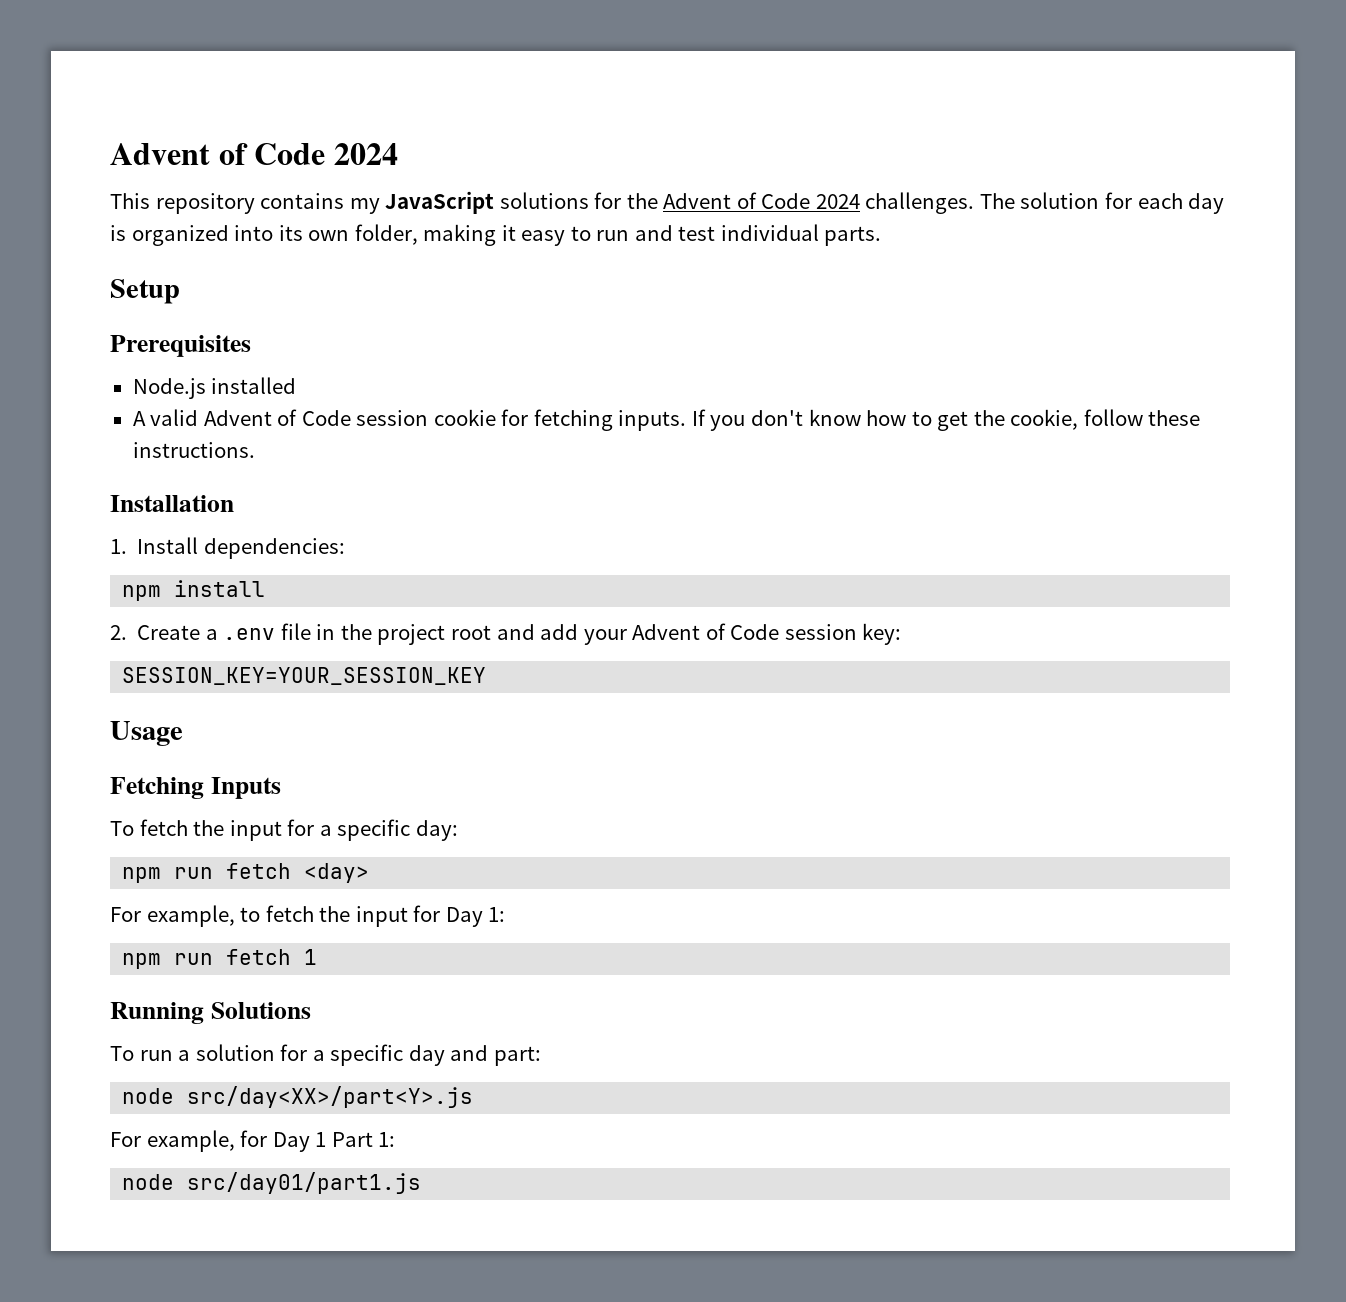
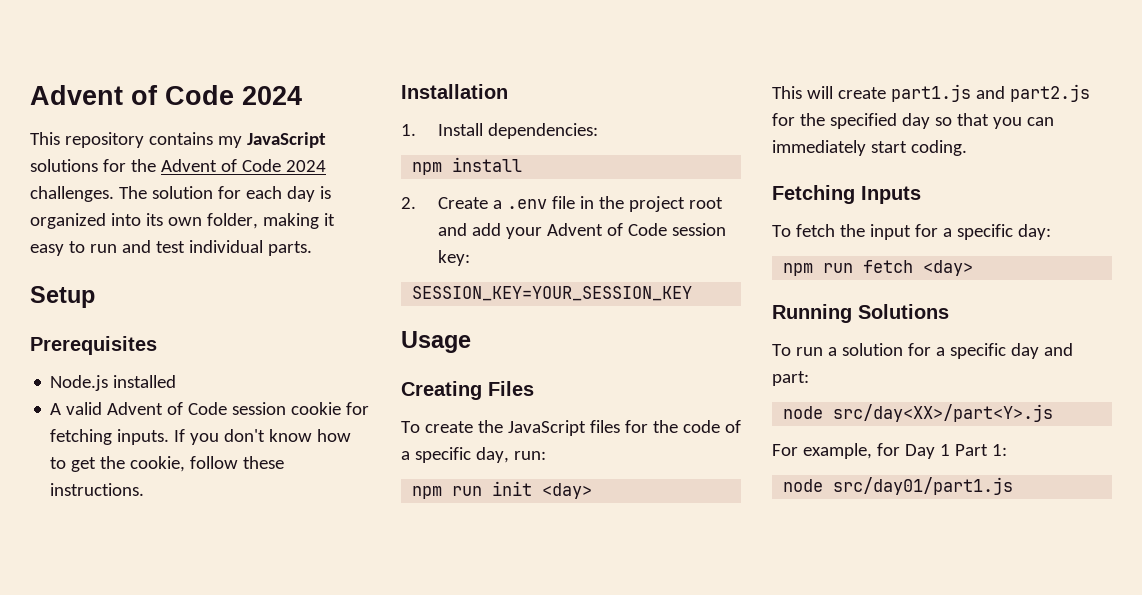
(183, 733) none -> [401,381,534,400] [401,420,741,436] [401,447,546,463] [412,481,593,499] [772,84,1090,102] [772,113,1054,129] [772,140,967,156] // Creating Files // To create the JavaScript files for the code of a specific day, run: // npm run init <day> // This will create part1.js and part2.js for the specified day so that you can immediately start coding.
[110,905,506,927] [122,949,318,969] // For example, to fetch the input for Day 1: // npm run fetch 1 -> (974, 268) none

